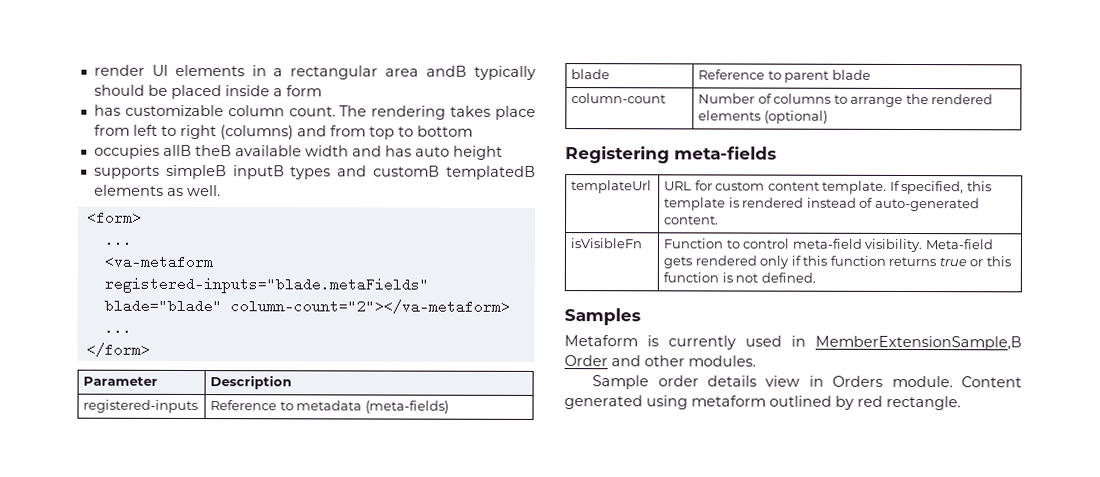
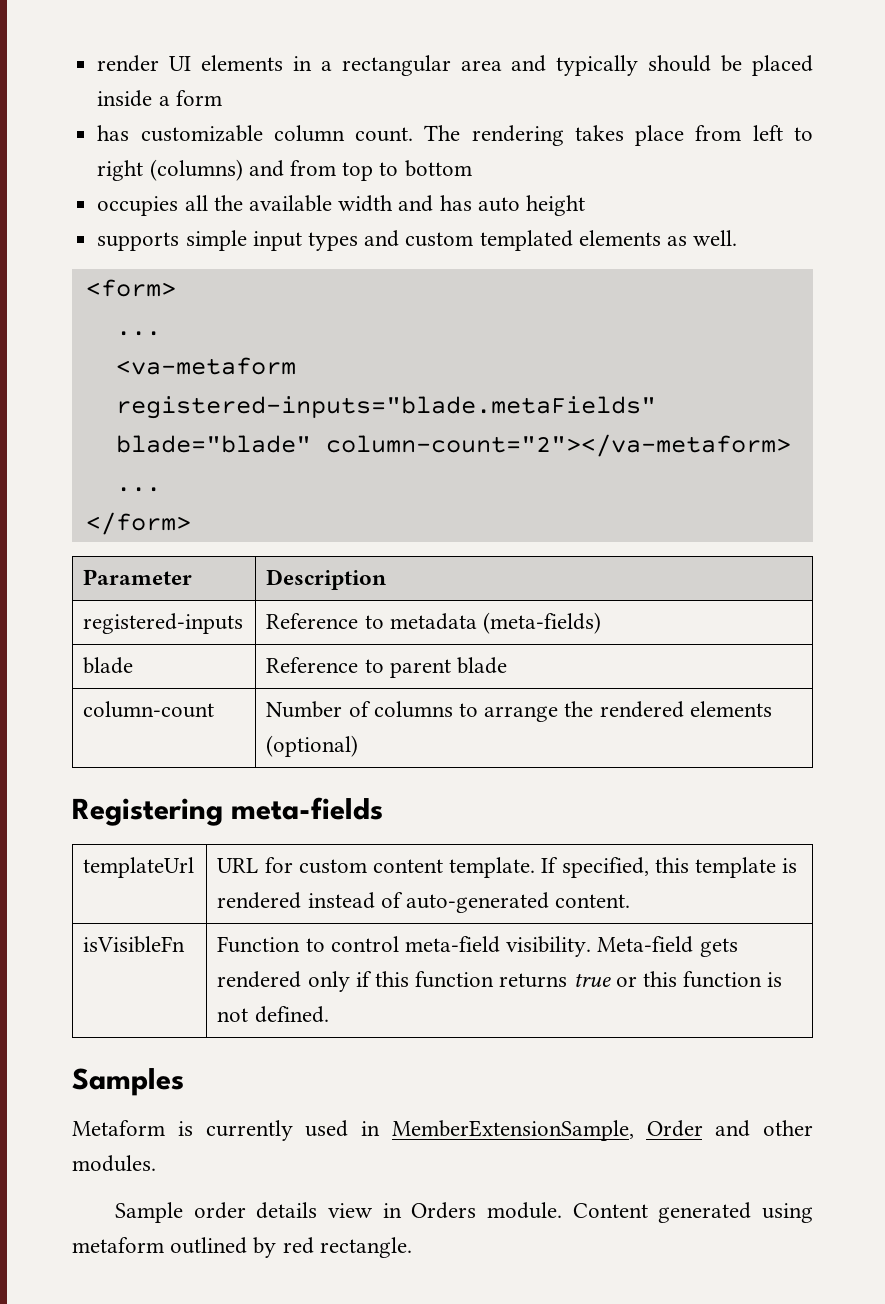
[426,65,468,77] andВ -> [511,55,547,72] and
[162,144,232,157] allВ theВ -> [184,195,243,211] all the
[165,164,537,180] simpleВ inputВ types and customВ templatedВ -> [185,230,573,251] simple input types and custom templated
[815,335,1022,351] MemberExtensionSample,В -> [391,1120,634,1141] MemberExtensionSample,

